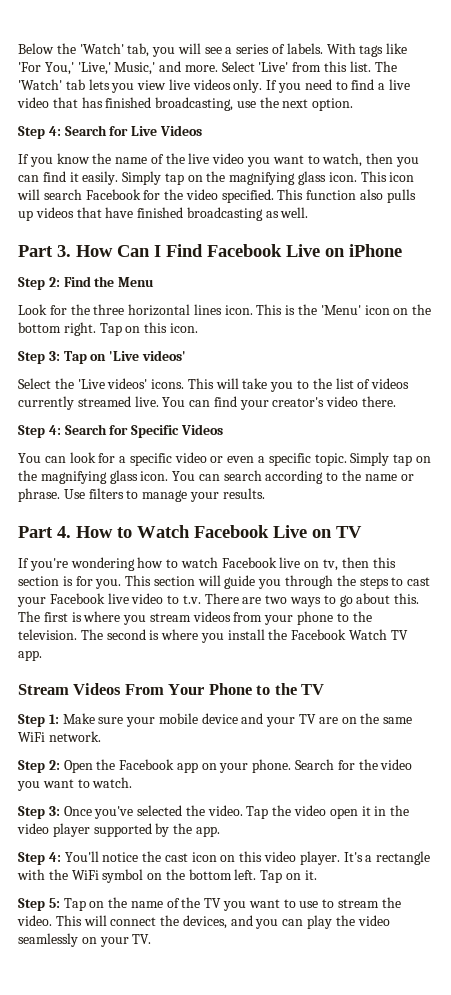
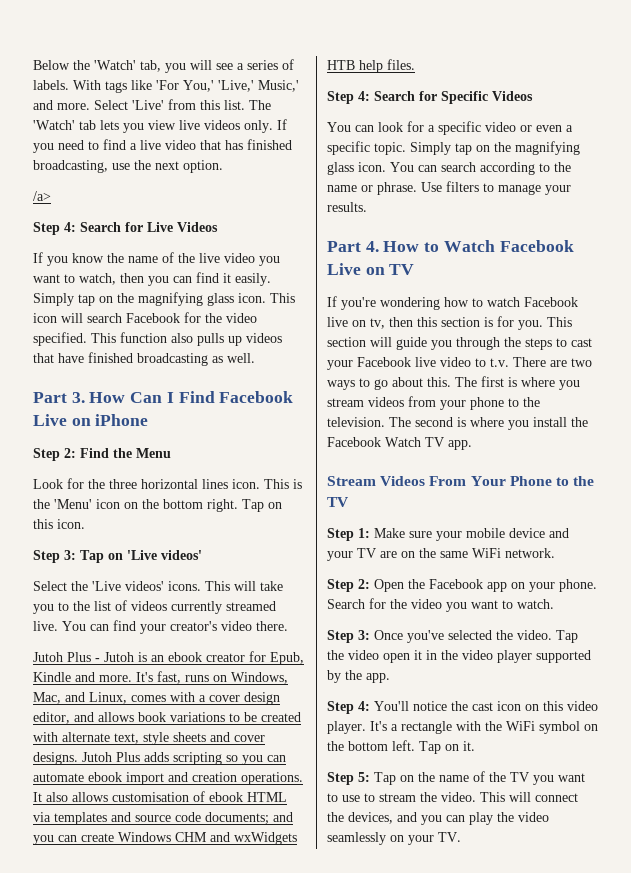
(354, 104) none -> [33,191,51,201] // /a>
(397, 401) none -> [33,651,304,665] [33,671,288,684] [33,692,280,705] [33,712,301,724] [33,732,265,745] [33,752,286,765] [33,772,303,785] [33,791,287,802] [33,812,293,825] [33,832,297,845] [327,59,415,73] // Jutoh Plus - Jutoh is an ebook creator for Epub, Kindle and more. It's fast, runs on Windows, Mac, and Linux, comes with a cover design editor, and allows book variations to be created with alternate text, style sheets and cover designs. Jutoh Plus adds scripting so you can automate ebook import and creation operations. It also allows customisation of ebook HTML via templates and source code documents; and you can create Windows CHM and wxWidgets HTB help files.

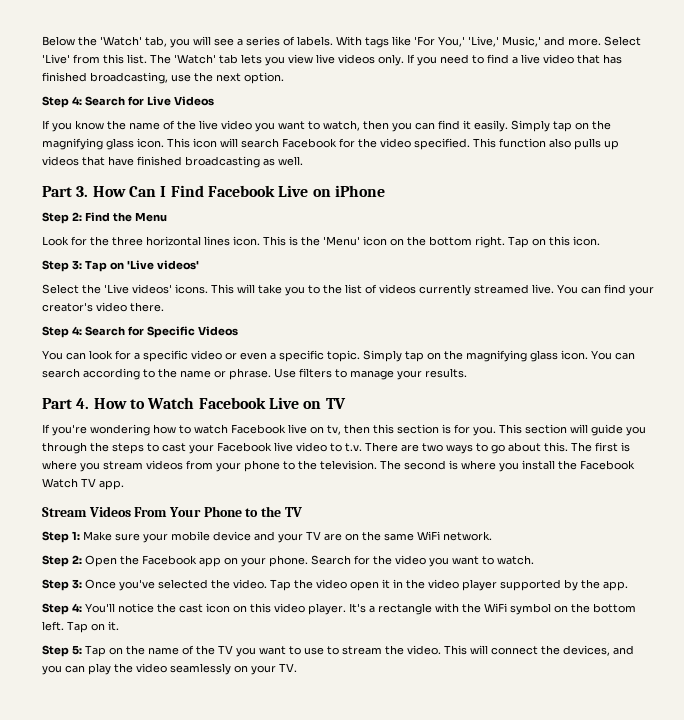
[33,191,51,201] // /a> -> (284, 78) none
[33,651,304,665] [33,671,288,684] [33,692,280,705] [33,712,301,724] [33,732,265,745] [33,752,286,765] [33,772,303,785] [33,791,287,802] [33,812,293,825] [33,832,297,845] [327,59,415,73] // Jutoh Plus - Jutoh is an ebook creator for Epub, Kindle and more. It's fast, runs on Windows, Mac, and Linux, comes with a cover design editor, and allows book variations to be created with alternate text, style sheets and cover designs. Jutoh Plus adds scripting so you can automate ebook import and creation operations. It also allows customisation of ebook HTML via templates and source code documents; and you can create Windows CHM and wxWidgets HTB help files. -> (164, 307) none

